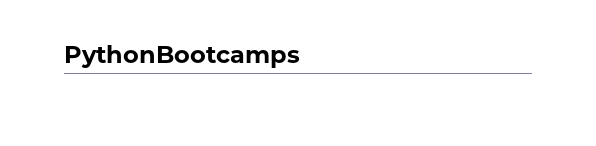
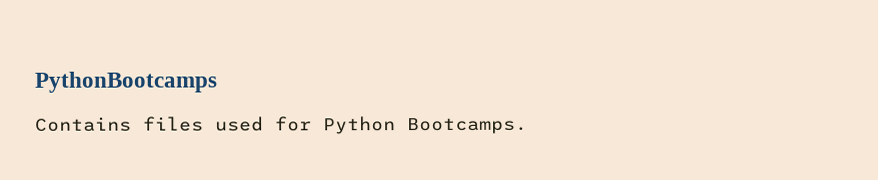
(300, 56) none -> [35,116,528,135] // Contains files used for Python Bootcamps.

